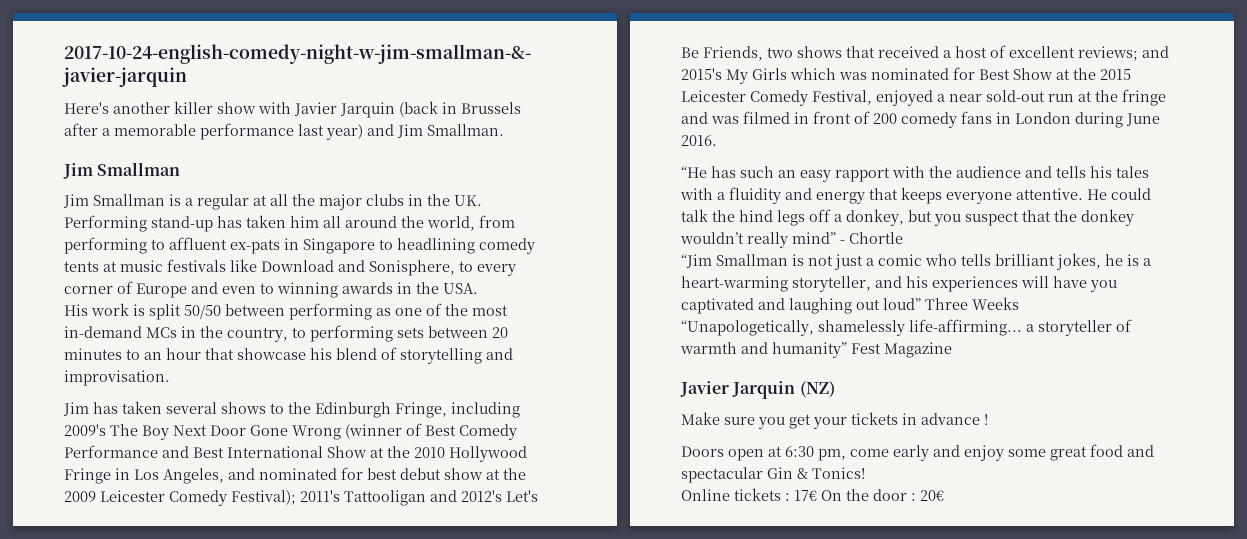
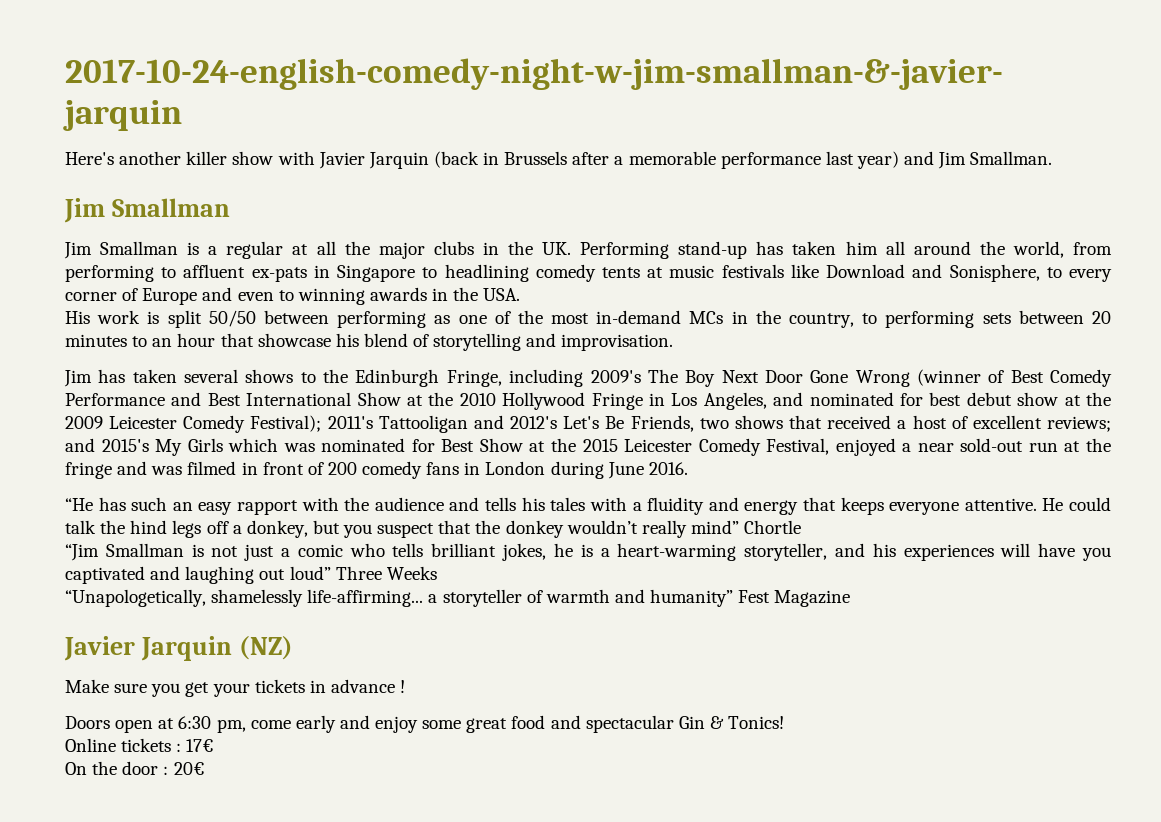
[840,240,845,244] - -> (739, 527) none
(817, 495) none -> (215, 745) //

